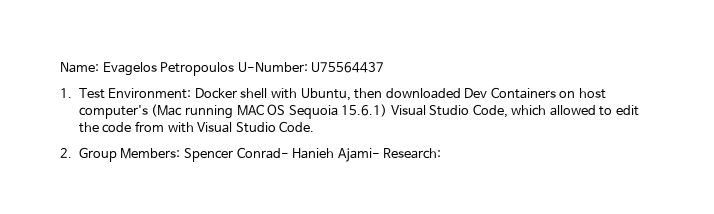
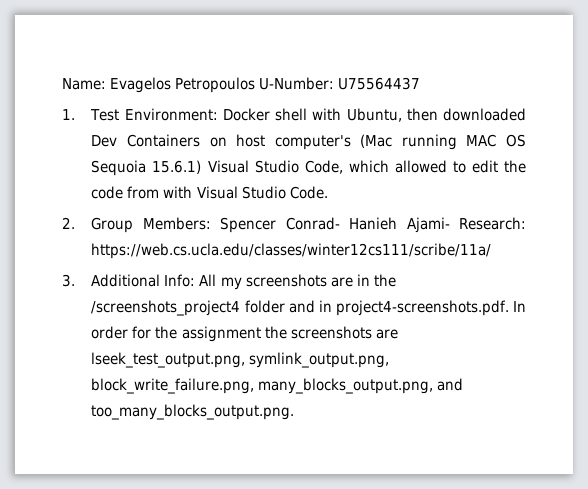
(442, 153) none -> [91,243,492,259] [62,274,396,290] [91,300,526,316] [91,326,398,342] [91,352,390,368] [91,378,464,394] [91,404,295,420] https://web.cs.ucla.edu/classes/winter12cs111/scribe/11a/ // 3. Additional Info: All my screenshots are in the /screenshots_project4 folder and in project4-screenshots.pdf. In order for the assignment the screenshots are lseek_test_output.png, symlink_output.png, block_write_failure.png, many_blocks_output.png, and too_many_blocks_output.png.

